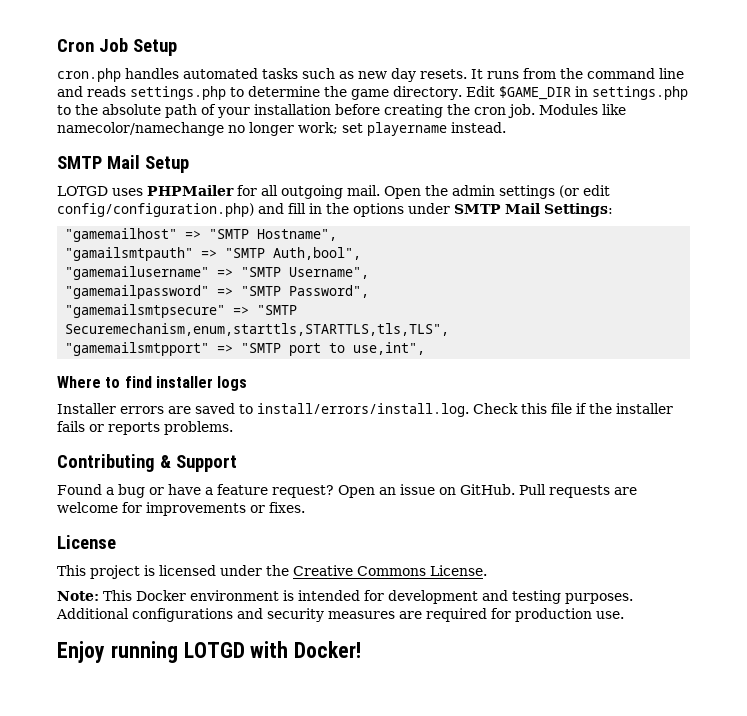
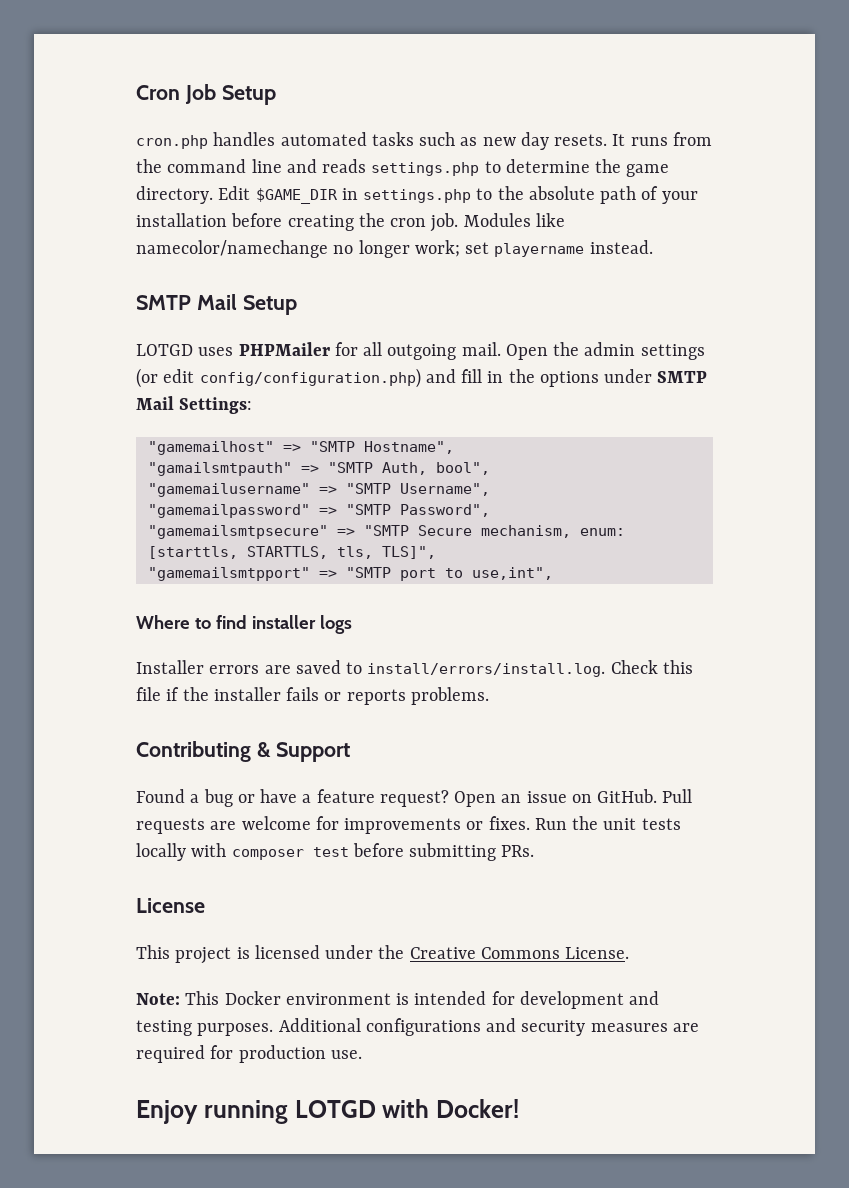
[273,247,362,260] Auth,bool", -> [381,462,490,475] Auth, bool",
[65,323,450,336] Securemechanism,enum,starttls,STARTTLS,tls,TLS", -> [417,525,625,538] [147,546,436,559] Secure mechanism, enum: [starttls, STARTTLS, tls, TLS]",
(305, 507) none -> [534,816,681,830] [136,843,535,861] Run the unit tests locally with composer test before submitting PRs.

